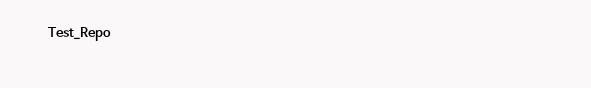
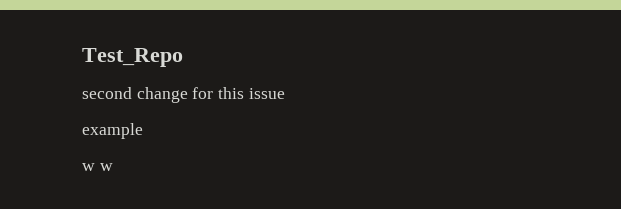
(111, 34) none -> [82,87,285,103] [82,123,143,139] [82,163,113,171] // second change for this issue // example // w w

